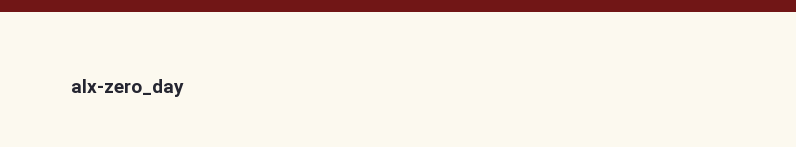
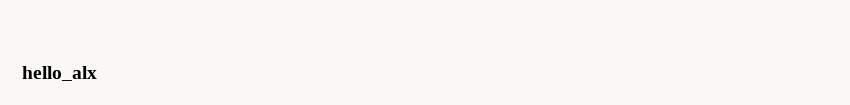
[71,79,184,97] alx-zero_day -> [22,66,97,81] hello_alx

